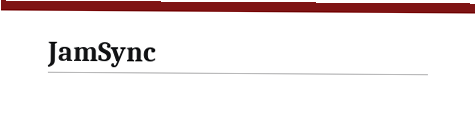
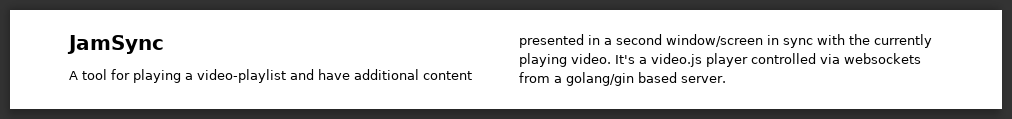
(157, 55) none -> [69,69,472,83] [519,34,932,48] [519,53,921,67] [519,72,726,86] // A tool for playing a video-playlist and have additional content presented in a second window/screen in sync with the currently playing video. It's a video.js player controlled via websockets from a golang/gin based server.

